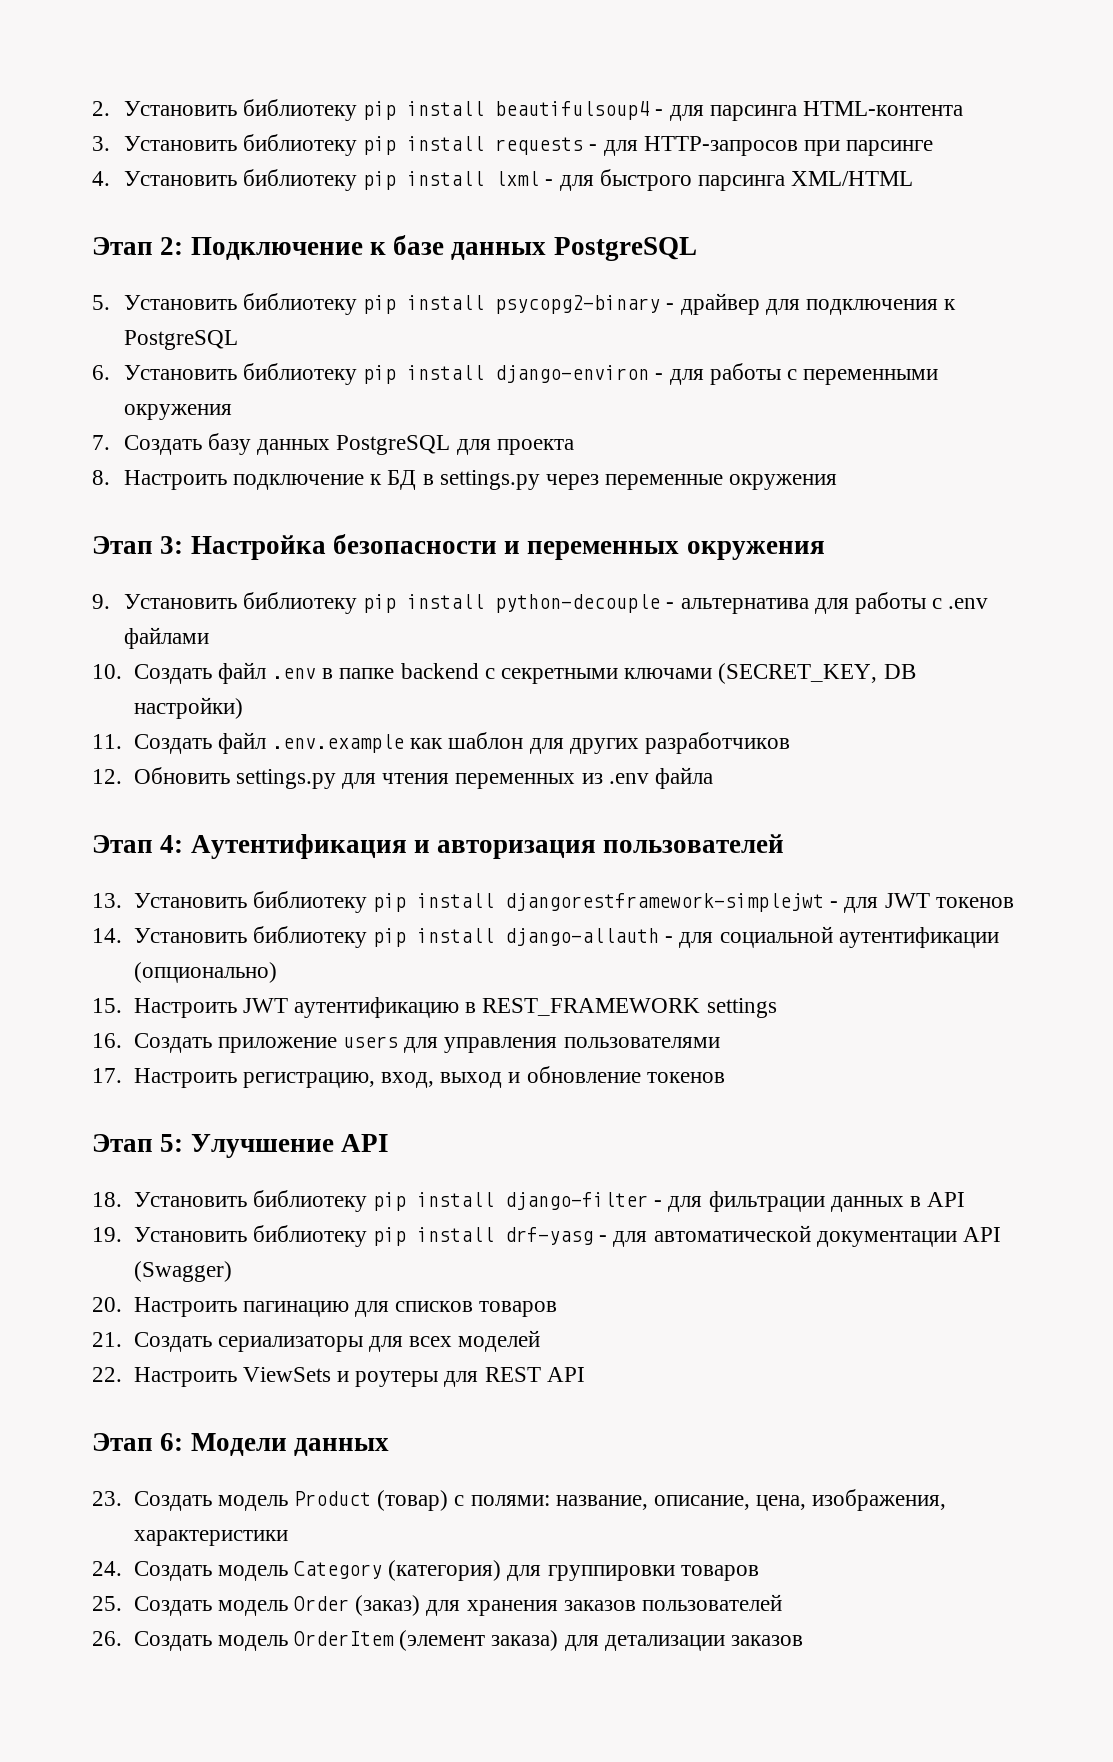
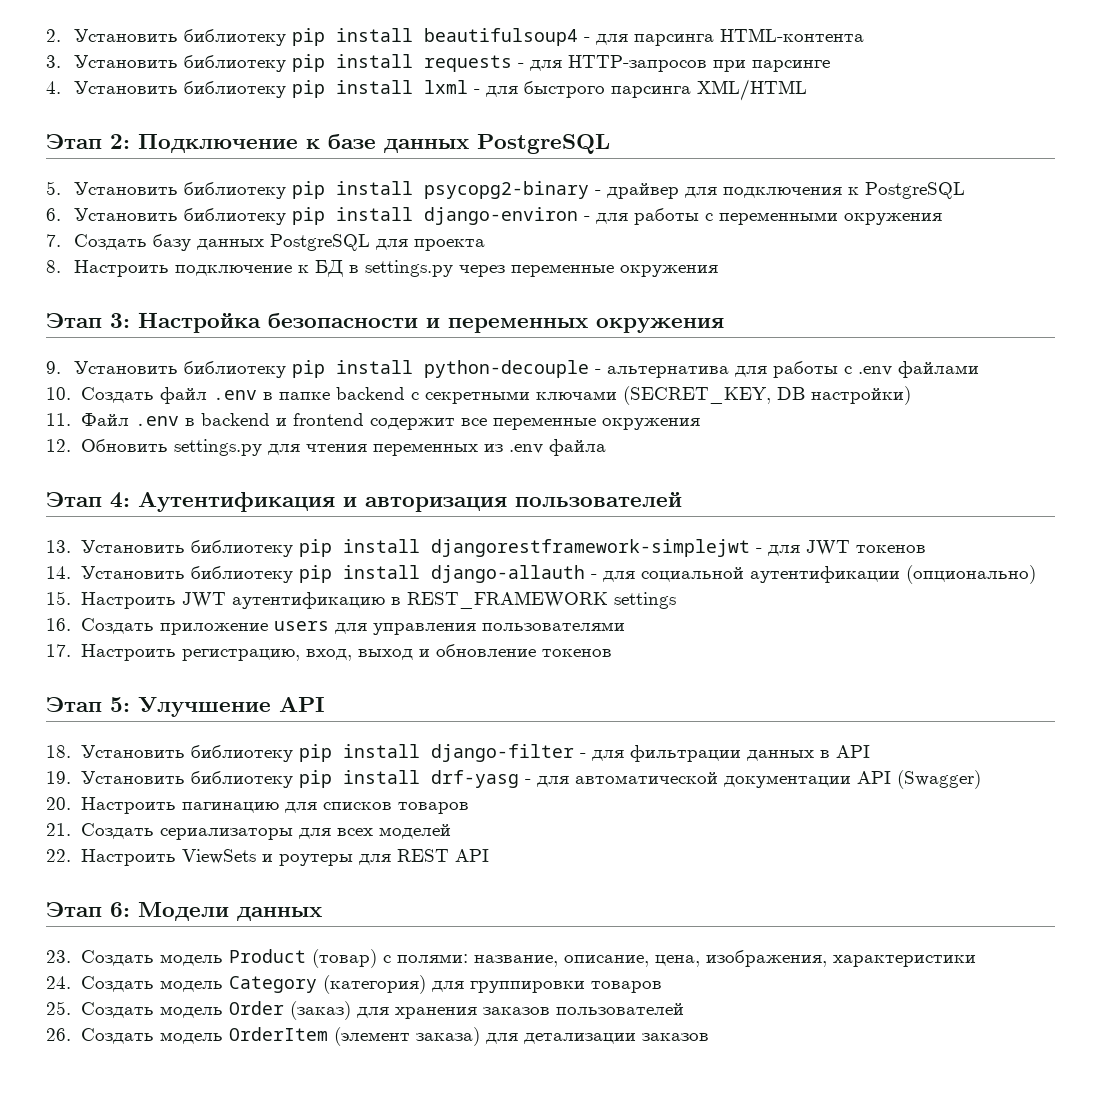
[133,732,790,754] Создать файл .env.example как шаблон для других разработчиков -> [80,413,700,430] Файл .env в backend и frontend содержит все переменные окружения

